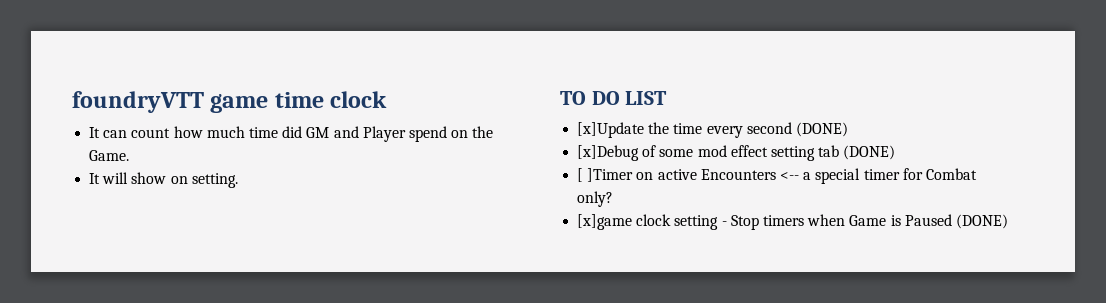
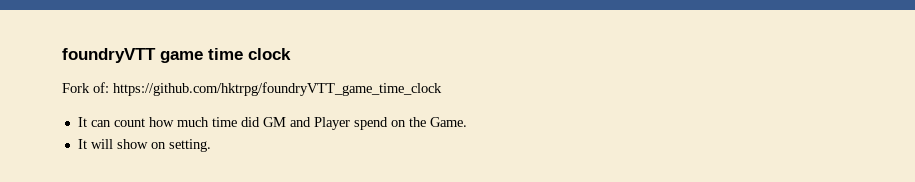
(388, 99) none -> [62,82,442,96] // Fork of: https://github.com/hktrpg/foundryVTT_game_time_clock
[560,91,668,105] [577,122,848,138] [577,145,896,161] [577,168,977,184] [577,191,614,207] [577,214,1008,230] // TO DO LIST // [x]Update the time every second (DONE) // [x]Debug of some mod effect setting tab (DONE) // [ ]Timer on active Encounters <-- a special timer for Combat only? // [x]game clock setting - Stop timers when Game is Paused (DONE) -> (211, 145) none

